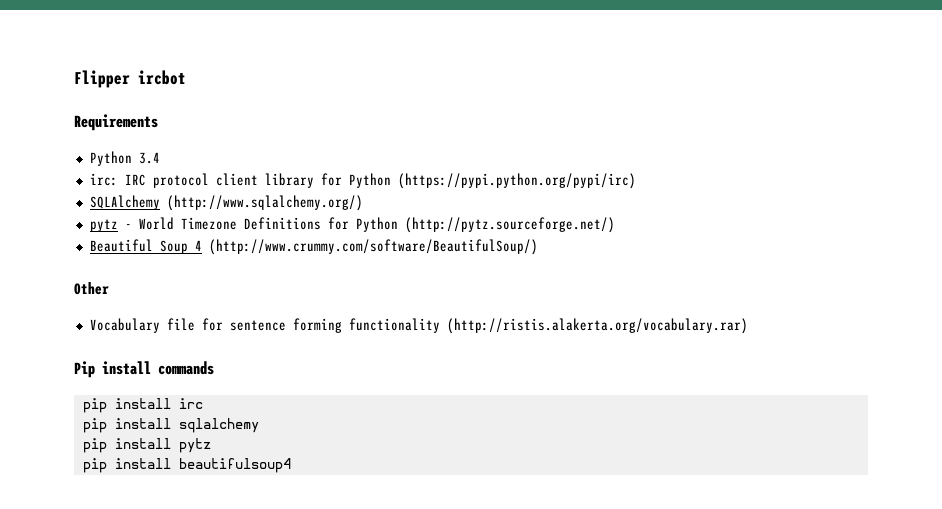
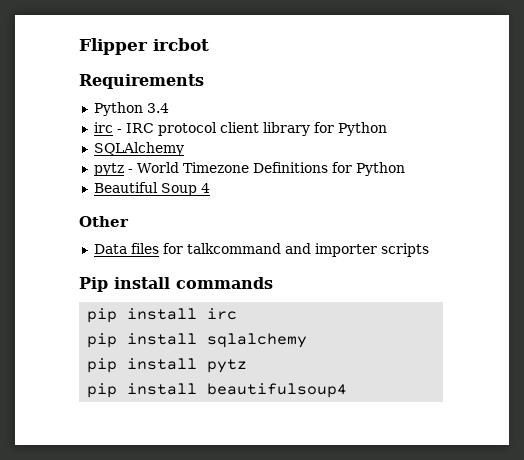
[89,173,118,186] irc: -> [93,122,122,133] irc -
[397,173,636,189] (https://pypi.python.org/pypi/irc) -> (387, 129) none
[166,195,363,211] (http://www.sqlalchemy.org/) -> (184, 149) none
[404,217,615,233] (http://pytz.sourceforge.net/) -> (405, 169) none
[208,239,538,255] (http://www.crummy.com/software/BeautifulSoup/) -> (210, 188) none
[89,318,748,334] Vocabulary file for sentence forming functionality (http://ristis.alakerta.org/vocabulary.rar) -> [93,243,429,257] Data files for talkcommand and importer scripts

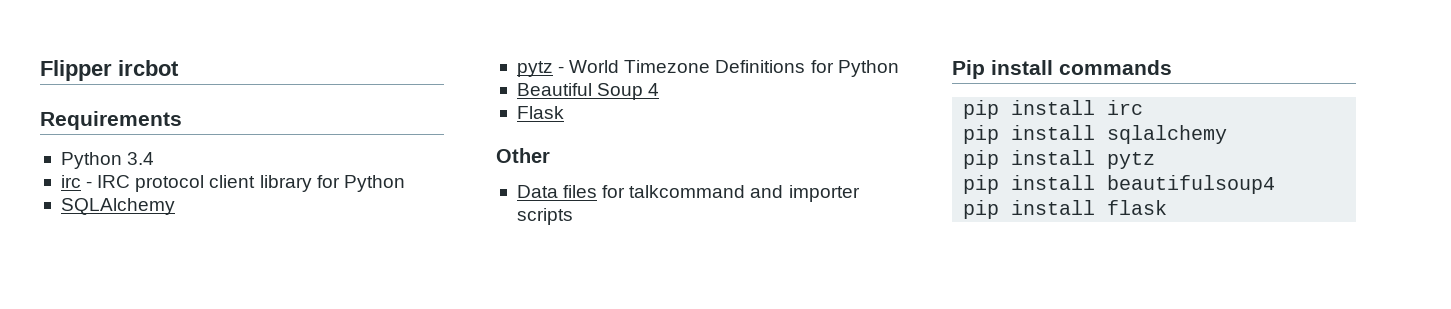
(210, 188) none -> [516,106,564,119] // Flask
(348, 390) none -> [963,200,1168,219] // pip install flask

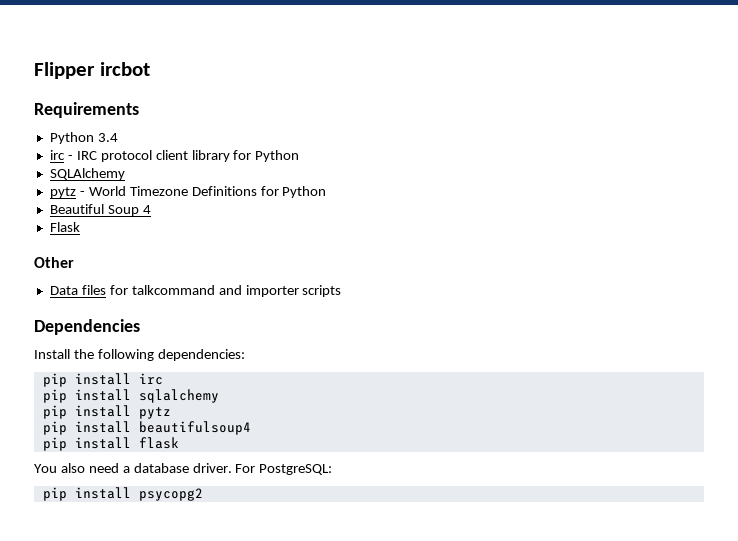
[952,60,1172,79] Pip install commands -> [34,319,140,335] [34,349,245,361] Dependencies // Install the following dependencies:
(1168, 207) none -> [34,463,333,475] [42,487,203,501] // You also need a database driver. For PostgreSQL: // pip install psycopg2

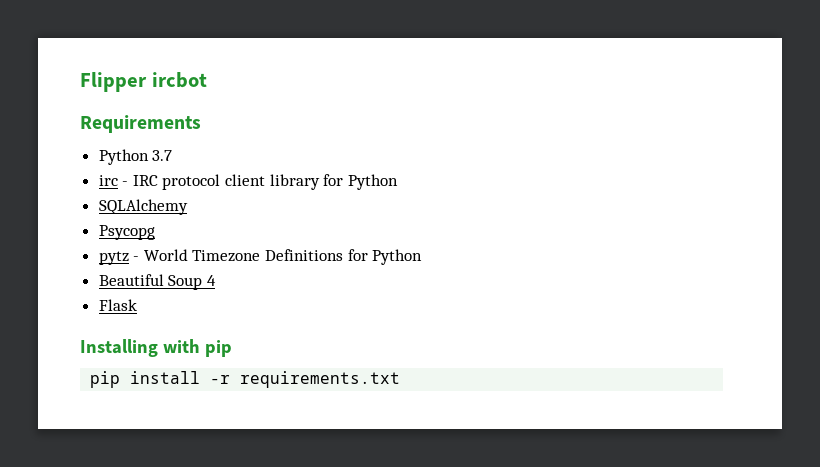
[97,133,118,142] 3.4 -> [152,150,173,161] 3.7
(125, 174) none -> [98,225,155,240] // Psycopg
[34,257,74,268] [49,285,342,297] [34,319,140,335] [34,349,245,361] [42,373,163,387] [42,389,219,403] [42,405,171,419] [42,421,251,435] [42,437,179,451] [34,463,333,475] [42,487,203,501] Other // Data files for talkcommand and importer scripts // Dependencies // Install the following dependencies: // pip install irc // pip install sqlalchemy // pip install pytz // pip install beautifulsoup4 // pip install flask // You also need a database driver. For PostgreSQL: // pip install psycopg2 -> [80,339,232,357] [90,371,401,388] Installing with pip // pip install -r requirements.txt

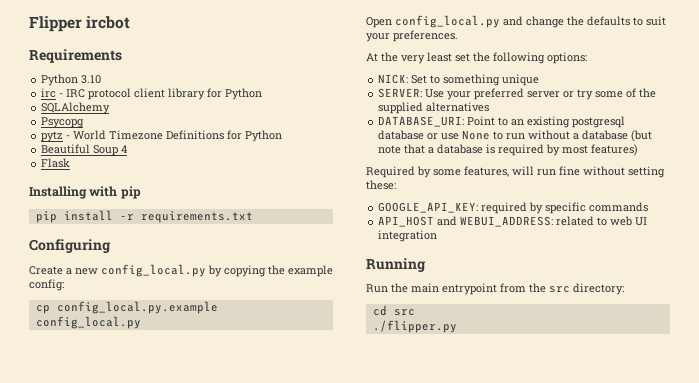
[152,150,173,161] 3.7 -> [81,75,102,84] 3.10
(401, 379) none -> [29,239,111,253] [29,264,333,277] [29,279,64,291] [35,301,218,314] [35,316,141,329] [366,15,666,28] [366,30,458,42] [366,52,587,64] [378,74,540,86] [378,88,657,100] [378,102,490,114] [378,116,626,128] [378,130,653,142] [378,144,639,156] [366,166,665,178] [366,180,396,190] [378,202,649,214] [378,216,648,227] [378,230,438,242] [366,258,426,272] [366,283,624,295] [372,305,415,316] [372,320,457,333] // Configuring // Create a new config_local.py by copying the example config: // cp config_local.py.example config_local.py // Open config_local.py and change the defaults to suit your preferences. // At the very least set the following options: // NICK: Set to something unique // SERVER: Use your preferred server or try some of the supplied alternatives // DATABASE_URI: Point to an existing postgresql database or use None to run without a database (but note that a database is required by most features) // Required by some features, will run fine without setting these: // GOOGLE_API_KEY: required by specific commands // API_HOST and WEBUI_ADDRESS: related to web UI integration // Running // Run the main entrypoint from the src directory: // cd src // ./flipper.py

